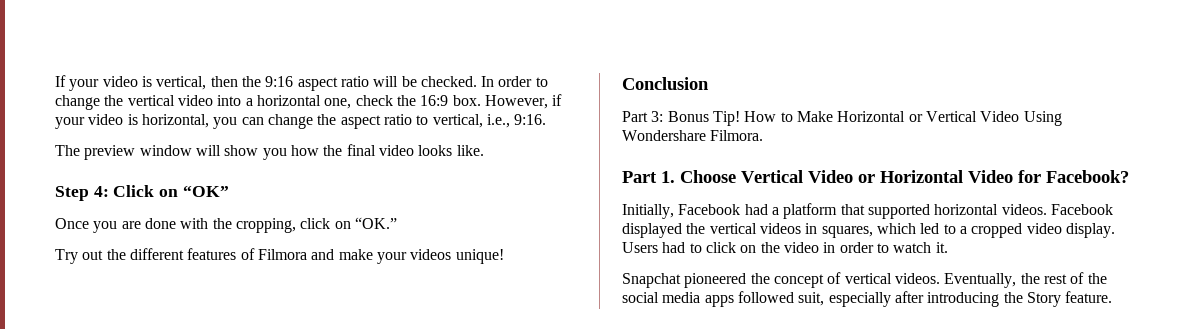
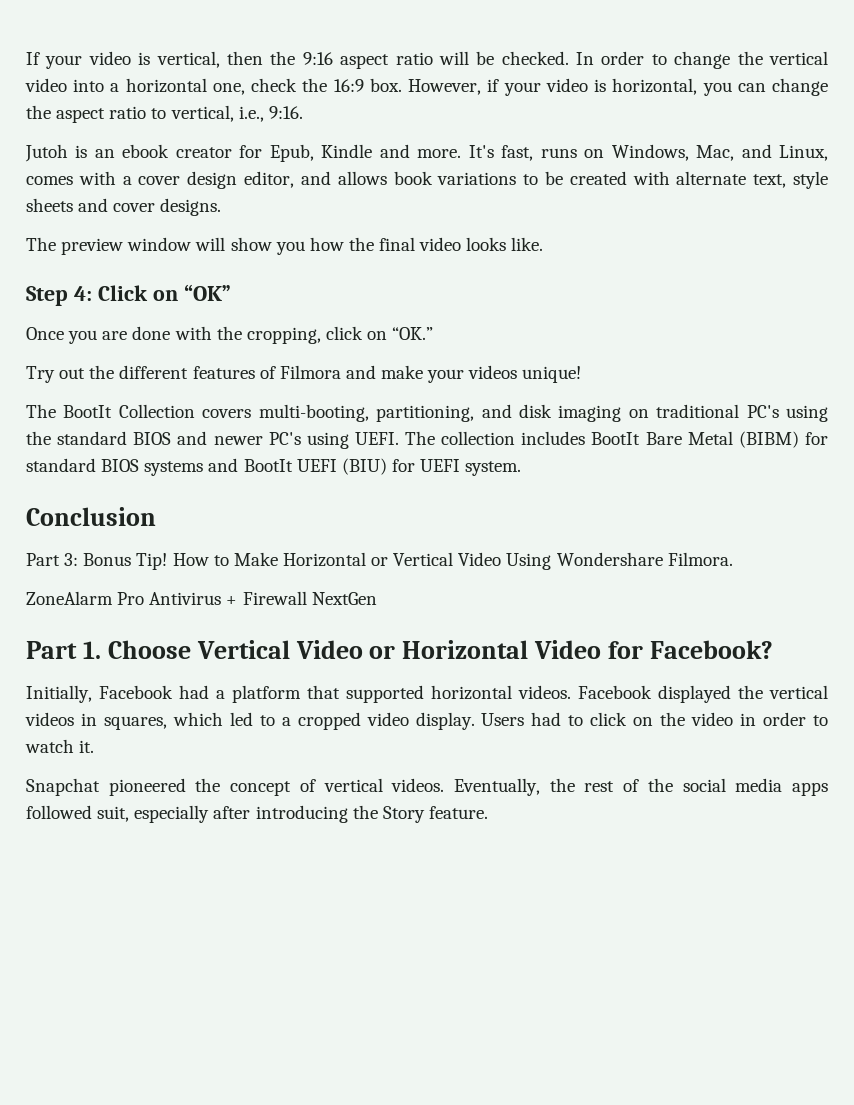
(547, 119) none -> [25,144,829,162] [26,171,828,189] [26,198,222,216] // Jutoh is an ebook creator for Epub, Kindle and more. It's fast, runs on Windows, Mac, and Linux, comes with a cover design editor, and allows book variations to be created with alternate text, style sheets and cover designs.
(504, 256) none -> [26,404,828,422] [26,431,828,449] [26,458,522,476] // The BootIt Collection covers multi-booting, partitioning, and disk imaging on traditional PC's using the standard BIOS and newer PC's using UEFI. The collection includes BootIt Bare Metal (BIBM) for standard BIOS systems and BootIt UEFI (BIU) for UEFI system.
(764, 135) none -> [26,591,377,605] // ZoneAlarm Pro Antivirus + Firewall NextGen

